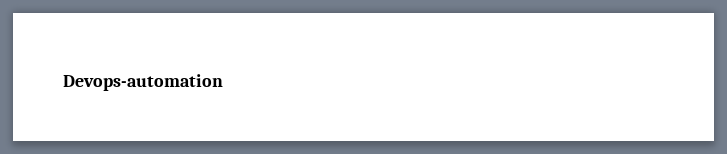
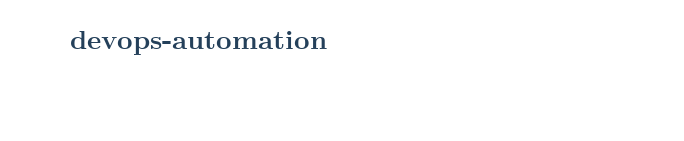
[63,74,223,91] Devops-automation -> [70,31,327,55] devops-automation

